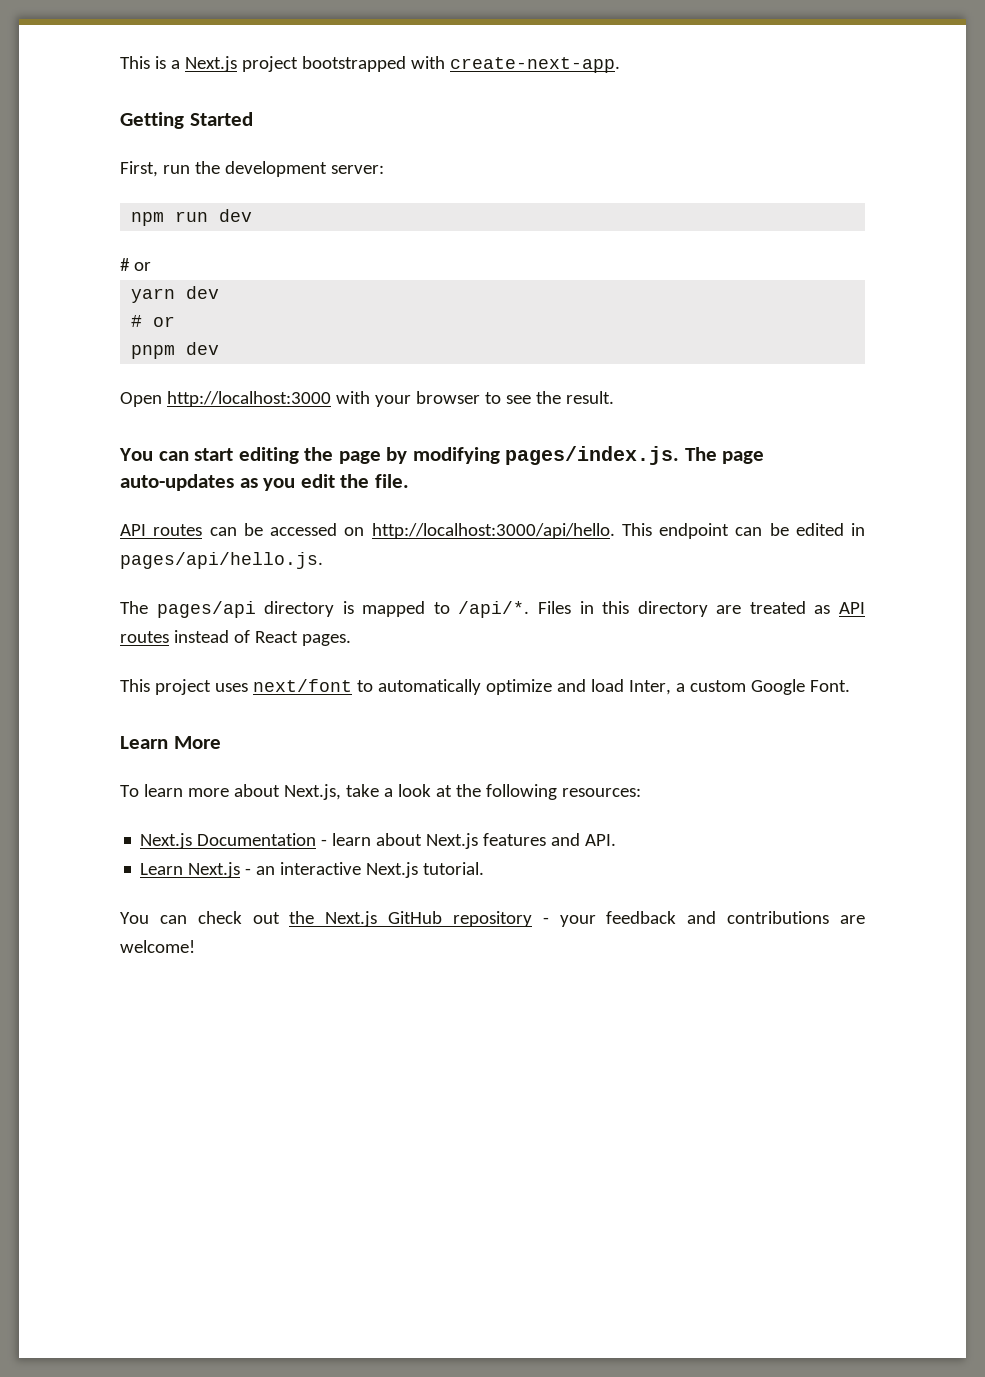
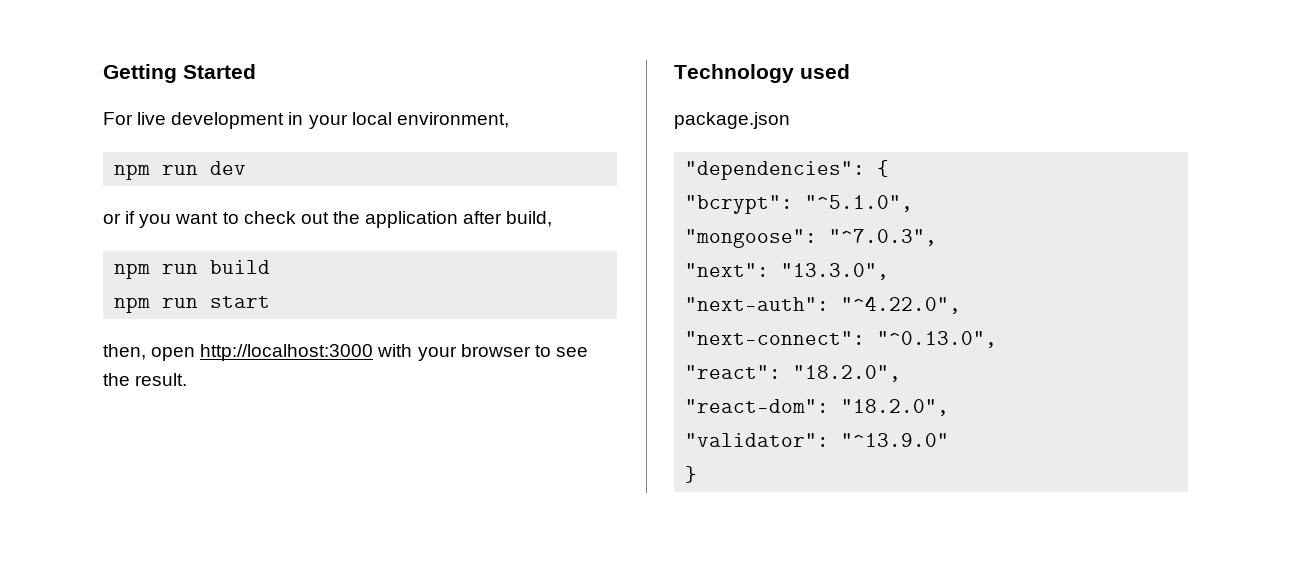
[120,56,620,73] [120,112,253,129] [120,161,384,177] This is a Next.js project bootstrapped with create-next-app. // Getting Started // First, run the development server: -> [103,64,256,83] [103,112,509,129] Getting Started // For live development in your local environment,
[120,258,151,271] [131,286,220,303] [131,315,176,327] [131,342,220,359] [120,392,162,407] # or // yarn dev // # or // pnpm dev // Open -> [103,211,553,228] [114,260,271,279] [114,296,271,313] [103,344,196,361] or if you want to check out the application after build, // npm run build // npm run start // then, open
[119,446,765,465] [120,474,409,491] [120,523,865,539] [120,552,323,569] [120,601,865,618] [120,630,351,646] [120,679,850,695] [120,736,221,749] [120,784,641,800] [140,833,617,849] [140,862,485,878] [120,911,865,927] [120,940,195,953] You can start editing the page by modifying pages/index.js. The page auto-updates as you edit the file. // API routes can be accessed on http://localhost:3000/api/hello. This endpoint can be edited in pages/api/hello.js. // The pages/api directory is mapped to /api/*. Files in this directory are treated as API routes instead of React pages. // This project uses next/font to automatically optimize and load Inter, a custom Google Font. // Learn More // To learn more about Next.js, take a look at the following resources: // Next.js Documentation - learn about Next.js features and API. // Learn Next.js - an interactive Next.js tutorial. // You can check out the Next.js GitHub repository - your feedback and contributions are welcome! -> [674,64,850,83] [674,112,790,129] [685,160,890,180] [685,195,914,214] [685,229,938,248] [685,263,890,280] [685,296,962,314] [685,331,998,348] [685,365,902,382] [685,399,950,416] [685,433,950,447] [685,466,698,483] Technology used // package.json // "dependencies": { // "bcrypt": "^5.1.0", // "mongoose": "^7.0.3", // "next": "13.3.0", // "next-auth": "^4.22.0", // "next-connect": "^0.13.0", // "react": "18.2.0", // "react-dom": "18.2.0", // "validator": "^13.9.0" // }

